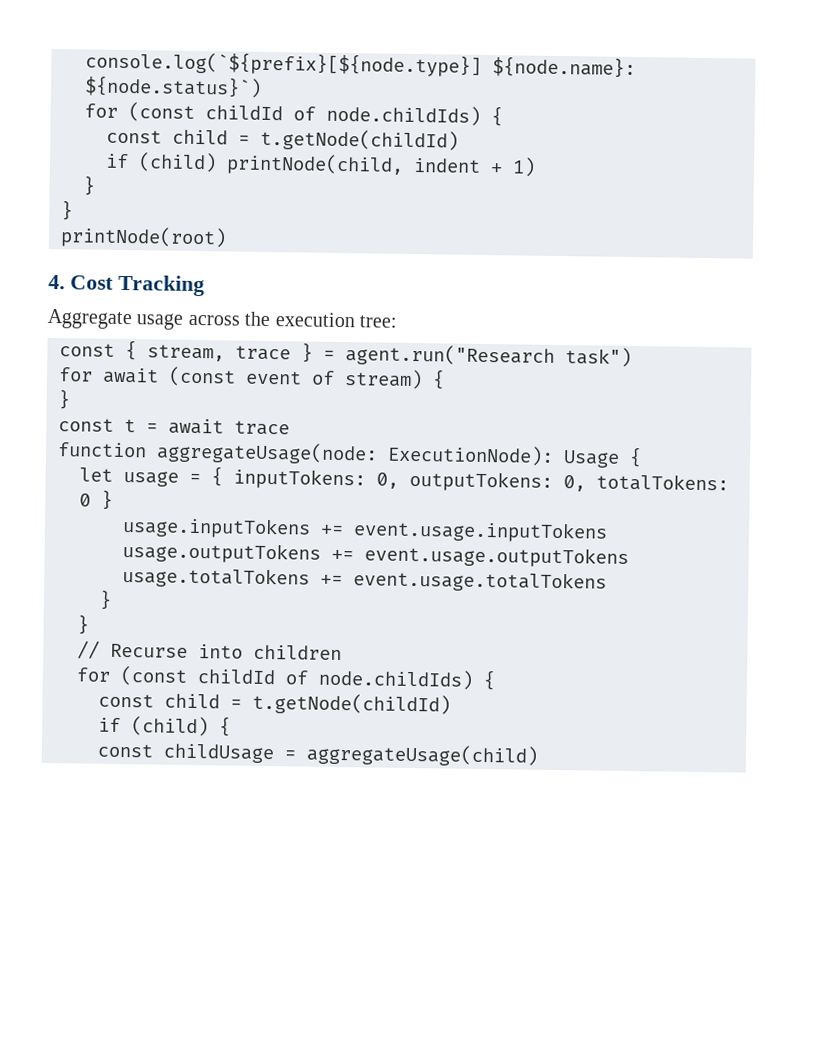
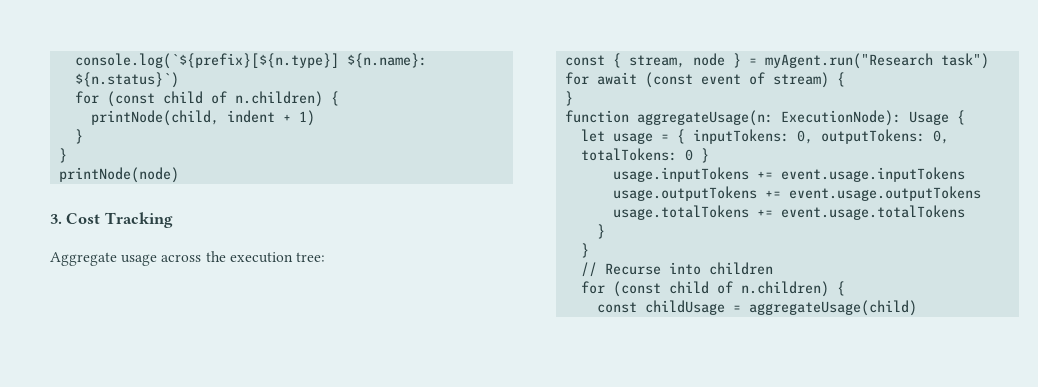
[85,50,636,79] [84,75,262,98] [84,102,503,127] [106,128,459,152] [105,152,217,173] console.log(`${prefix}[${node.type}] ${node.name}: ${node.status}`) // for (const childId of node.childIds) { // const child = t.getNode(childId) // if (child) -> [75,53,428,69] [75,72,180,88] [75,91,340,107] console.log(`${prefix}[${n.type}] ${n.name}: ${n.status}`) // for (const child of n.children) { //
[60,226,227,249] [48,274,65,290] printNode(root) // 4. -> [59,167,180,183] [50,214,62,224] printNode(node) // 3.
[235,345,291,361] trace -> [693,53,726,66] node
[345,344,555,367] agent.run("Research -> [765,53,934,69] myAgent.run("Research
[58,418,290,436] // const t = await trace -> (574, 98) none
[156,441,378,465] aggregateUsage(node: -> [637,110,774,126] aggregateUsage(n:
[197,668,496,691] [98,692,451,716] [98,716,209,737] childId of node.childIds) { // const child = t.getNode(childId) // if (child) -> [669,281,830,297] child of n.children)

